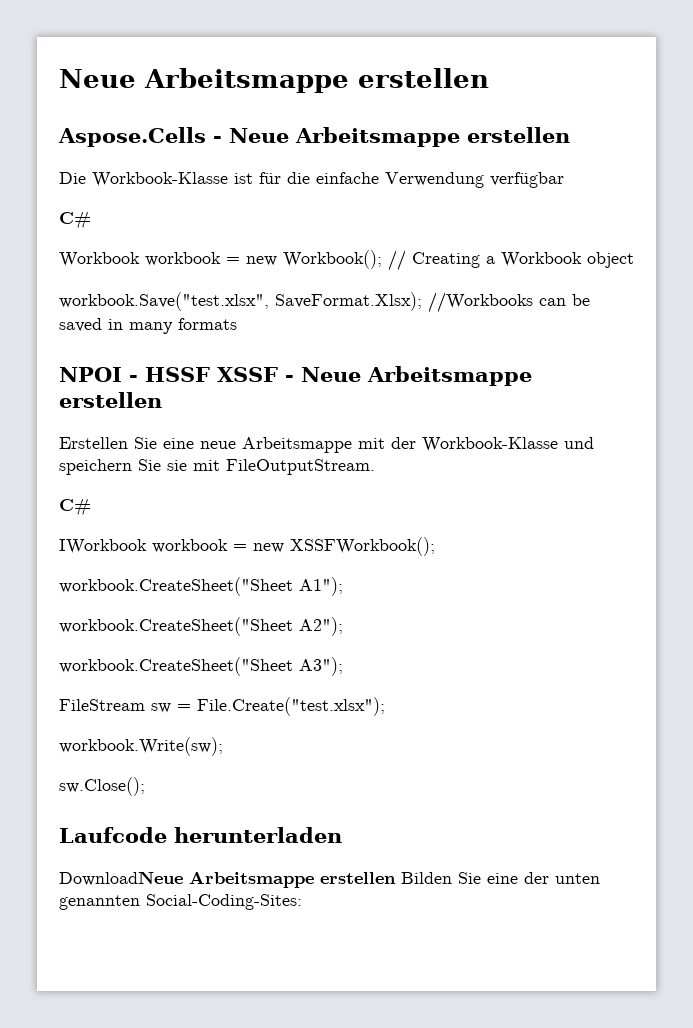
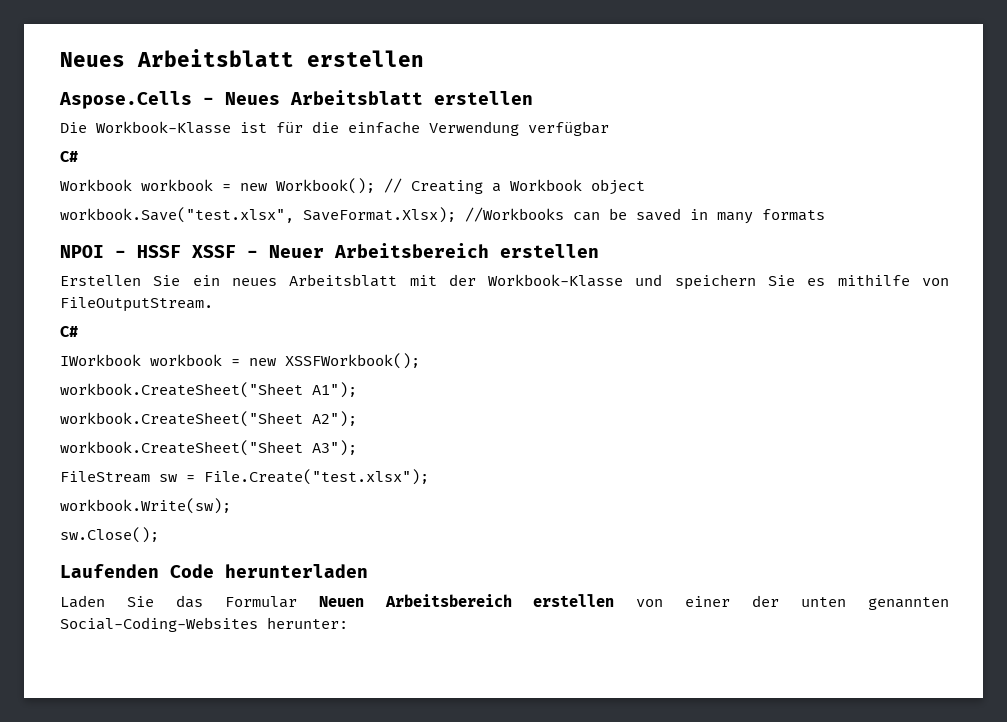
[59,68,349,93] Neue Arbeitsmappe -> [60,49,294,67] Neues Arbeitsblatt
[229,127,460,147] Neue Arbeitsmappe -> [225,90,423,105] Neues Arbeitsblatt
[301,366,532,386] Neue Arbeitsmappe -> [269,243,489,258] Neuer Arbeitsbereich
[163,437,352,453] eine neue Arbeitsmappe -> [192,274,398,287] ein neues Arbeitsblatt
[167,460,220,471] sie mit -> [807,274,949,286] es mithilfe von
[59,827,167,843] Laufcode -> [60,564,214,578] Laufenden Code
[59,871,518,888] DownloadNeue Arbeitsmappe erstellen Bilden Sie eine -> [60,594,731,608] Laden Sie das Formular Neuen Arbeitsbereich erstellen von einer
[146,894,302,910] Social-Coding-Sites: -> [60,617,348,632] Social-Coding-Websites herunter:

